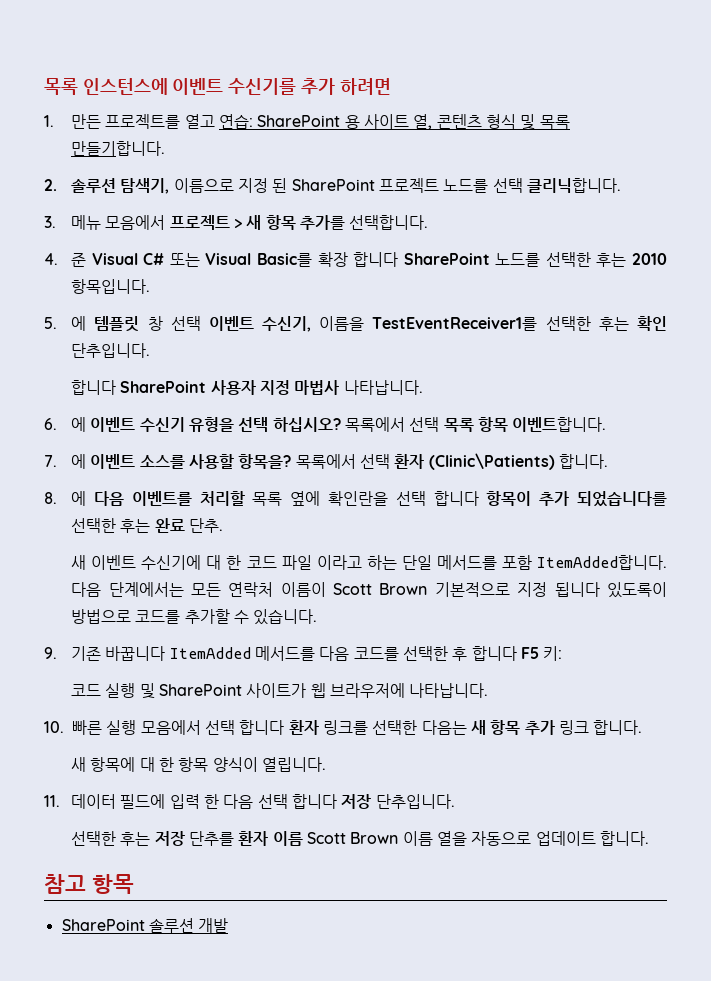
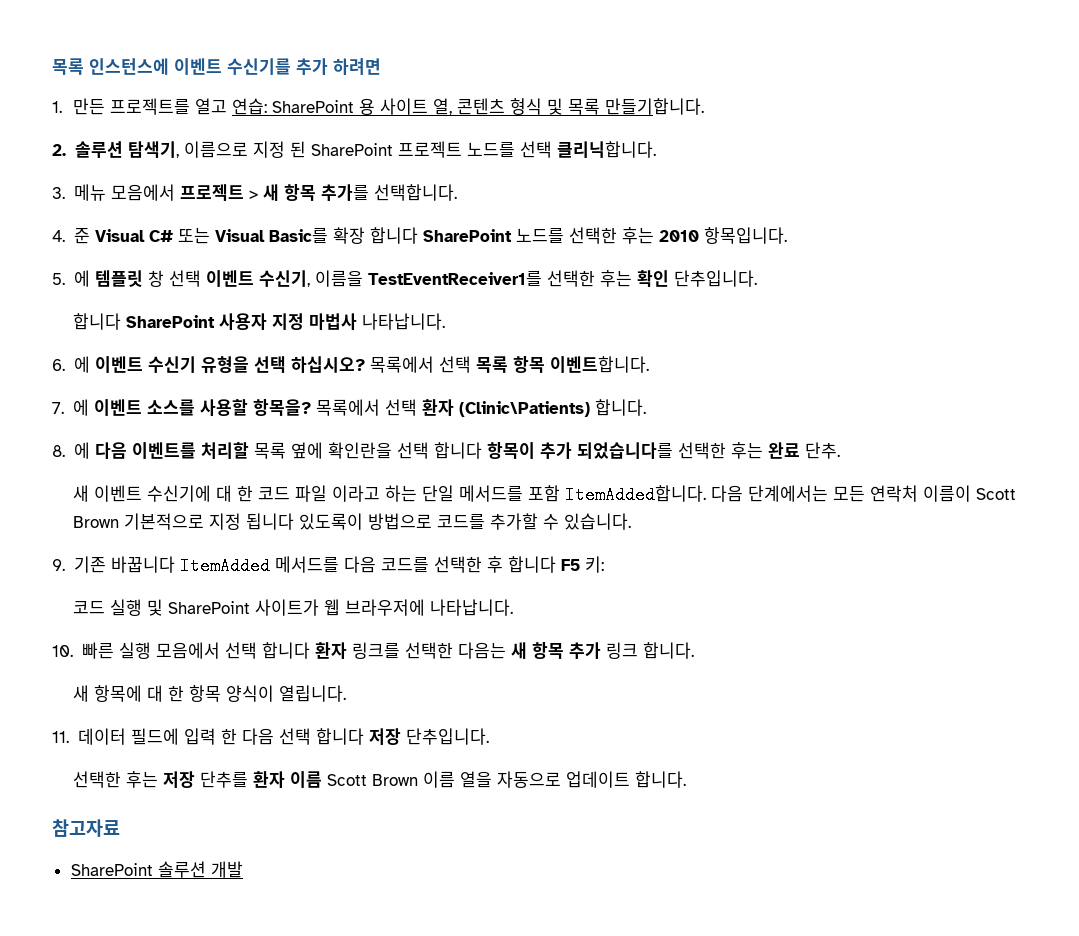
[44,874,134,894] 참고 항목 -> [52,819,120,837] 참고자료

